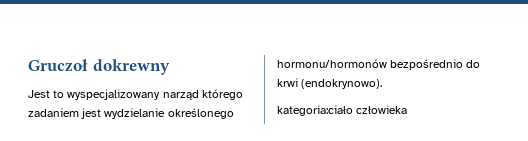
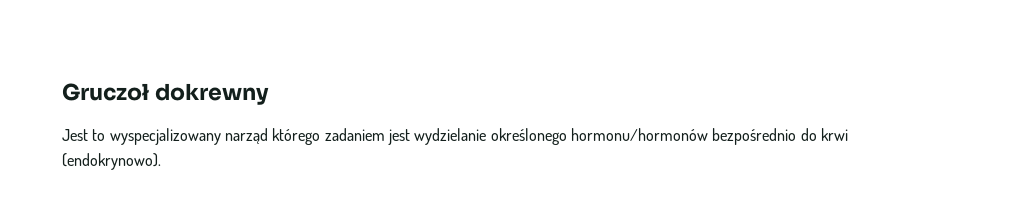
[277,105,408,116] // kategoria:ciało człowieka -> (161, 161) none

